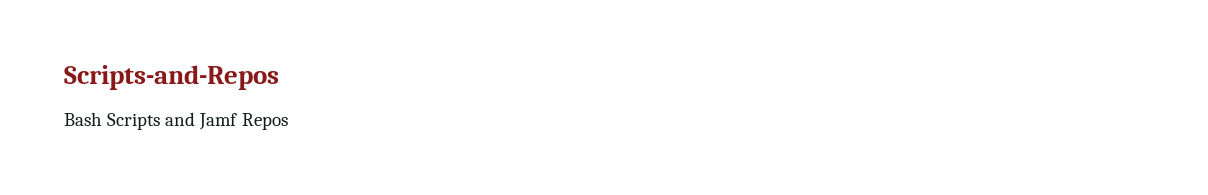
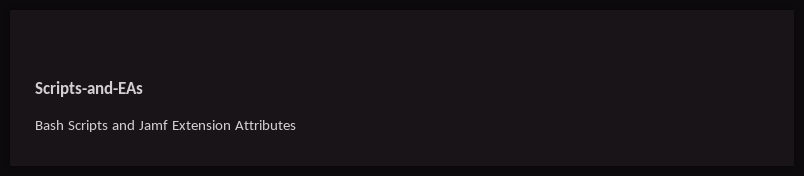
[64,65,279,90] Scripts-and-Repos -> [35,81,143,97] Scripts-and-EAs
[241,113,288,130] Repos -> [171,120,296,130] Extension Attributes

